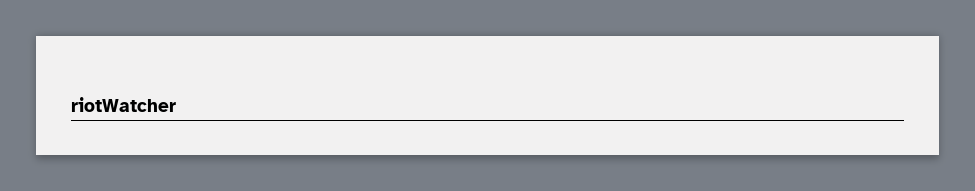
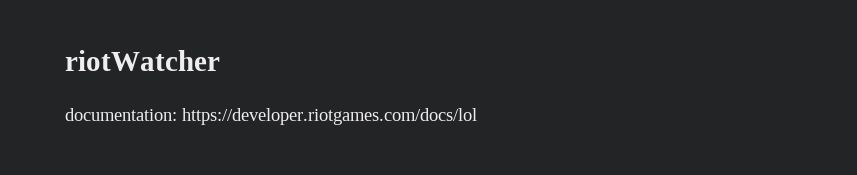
(176, 104) none -> [65,108,477,125] // documentation: https://developer.riotgames.com/docs/lol

